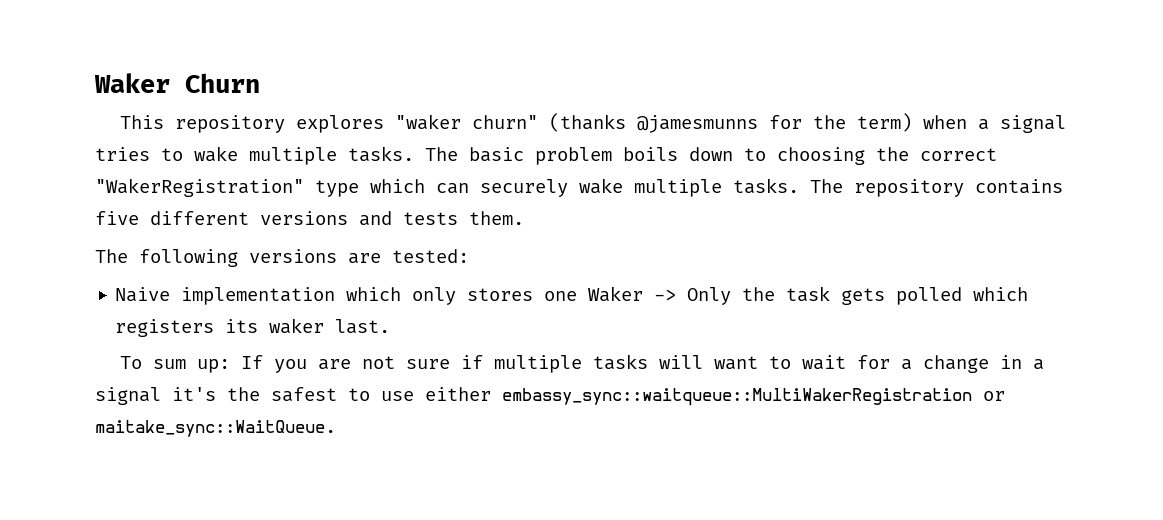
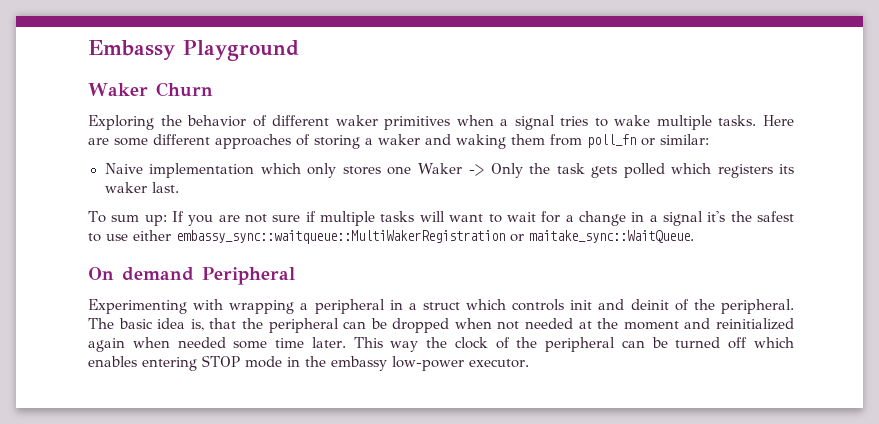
(94, 83) none -> [88,40,299,61] Embassy Playground //
[119,113,912,133] This repository explores "waker churn" (thanks @jamesmunns for the term) -> [88,115,451,130] Exploring the behavior of different waker primitives
[425,147,997,165] [95,178,1063,197] [95,211,524,226] [95,249,469,267] The basic problem boils down to choosing the correct "WakerRegistration" type which can securely wake multiple tasks. The repository contains five different versions and tests them. // The following versions are tested: -> [763,115,794,126] [88,134,709,149] Here are some different approaches of storing a waker and waking them from poll_fn or similar:
(336, 428) none -> [88,267,295,285] [88,299,794,314] [88,318,794,333] [88,337,794,352] [88,355,529,371] // On demand Peripheral // Experimenting with wrapping a peripheral in a struct which controls init and deinit of the peripheral. The basic idea is, that the peripheral can be dropped when not needed at the moment and reinitialized again when needed some time later. This way the clock of the peripheral can be turned off which enables entering STOP mode in the embassy low-power executor.

